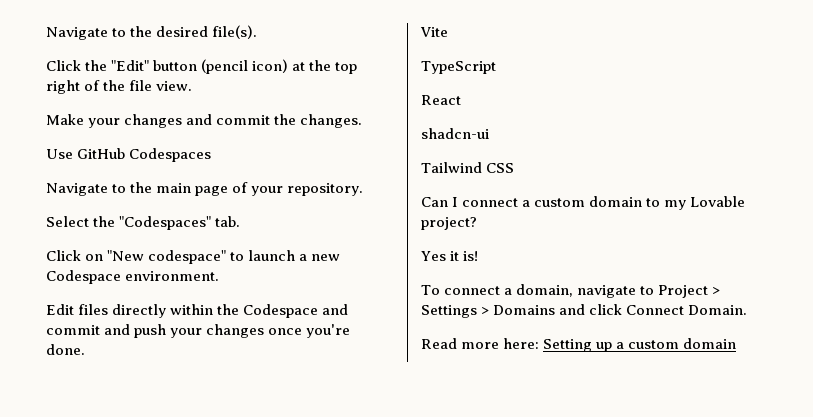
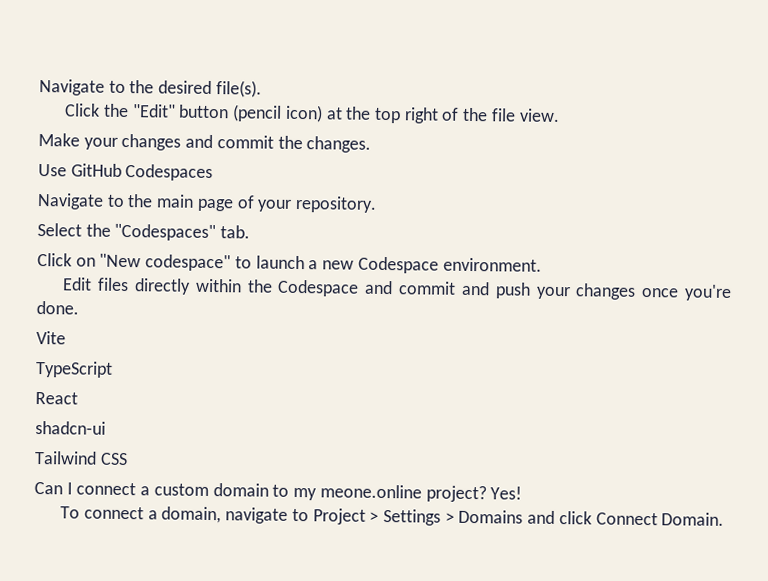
[690,196,746,207] Lovable -> [319,484,422,499] meone.online
[421,251,479,261] // Yes it is! -> [490,486,523,500] Yes!
[421,338,737,352] // Read more here: Setting up a custom domain -> (725, 519) none

